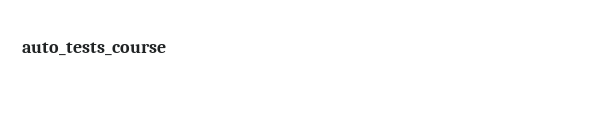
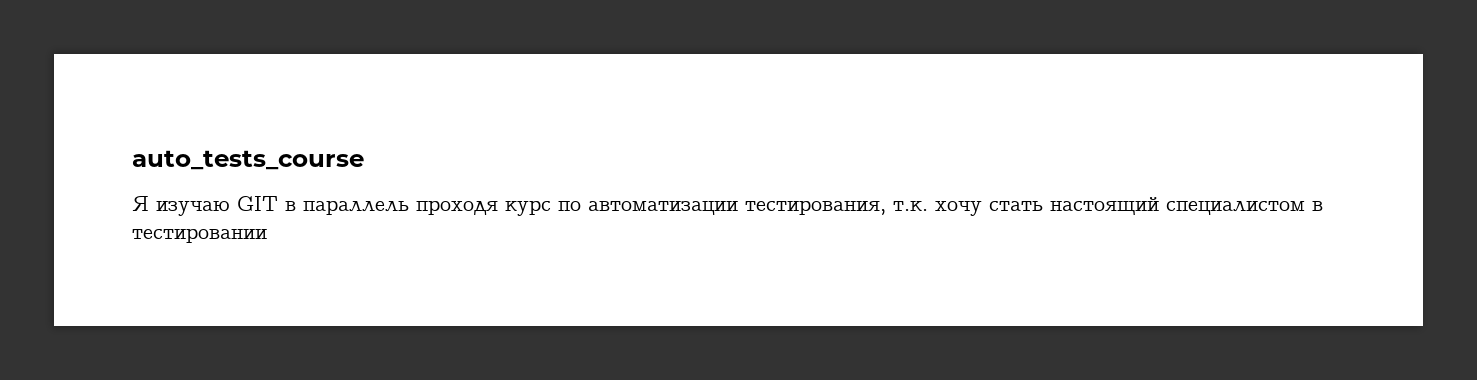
(166, 49) none -> [132,196,1323,216] [132,228,267,243] // Я изучаю GIT в параллель проходя курс по автоматизации тестирования, т.к. хочу стать настоящий специалистом в тестировании

